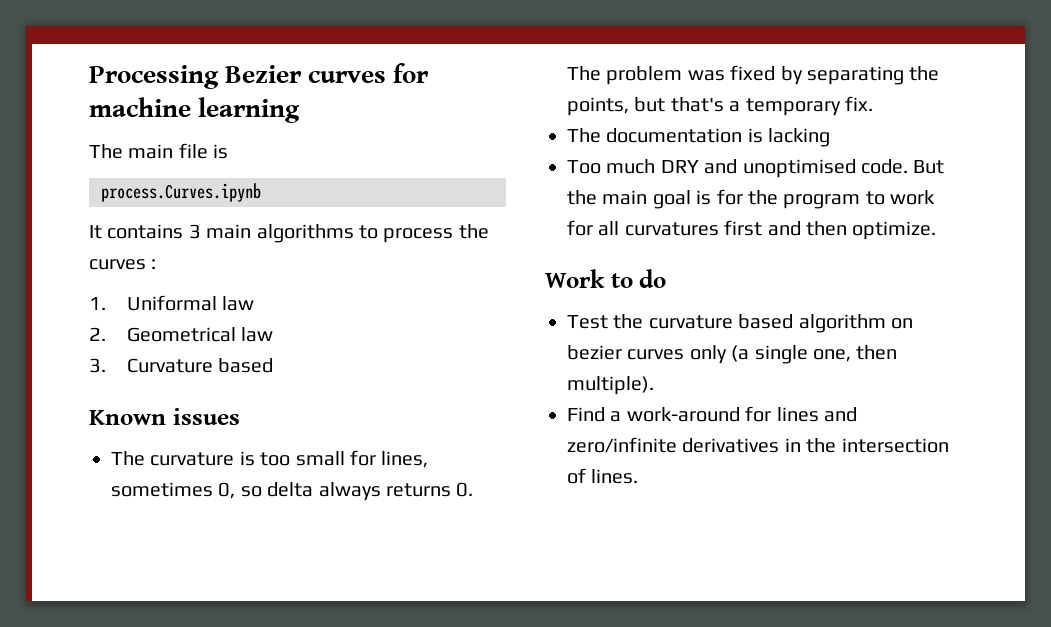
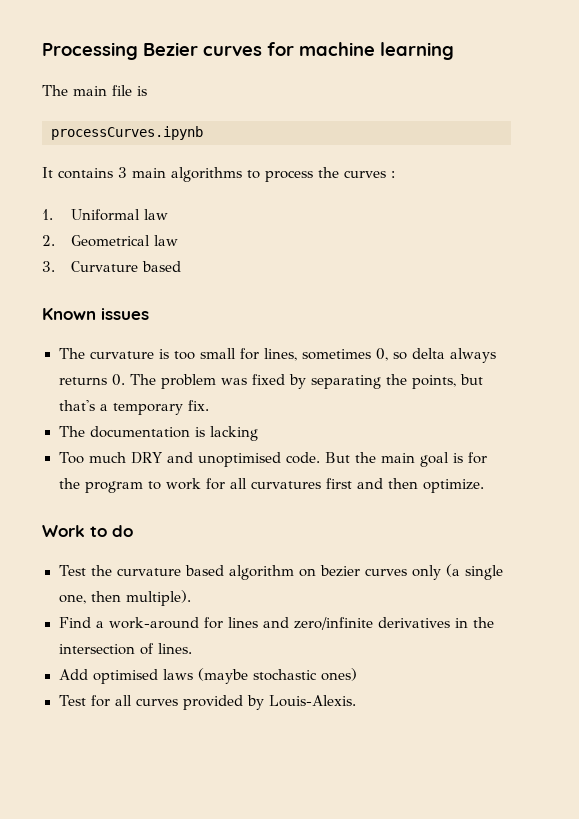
[101,183,261,202] process.Curves.ipynb -> [51,126,203,140] processCurves.ipynb
(639, 476) none -> [58,668,357,684] [58,695,357,710] // Add optimised laws (maybe stochastic ones) // Test for all curves provided by Louis-Alexis.

